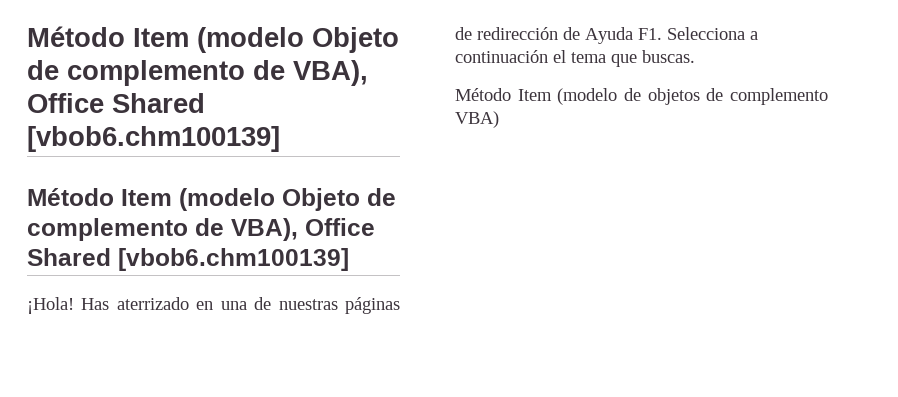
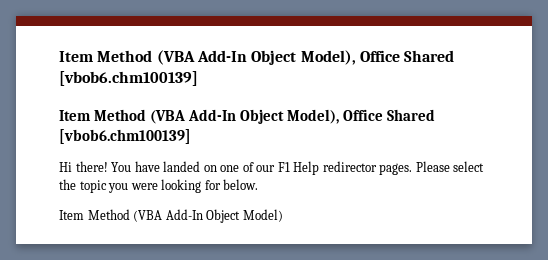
[27,26,399,53] [27,60,368,86] [27,93,205,113] [27,126,280,152] [27,188,396,211] [27,218,375,241] [27,248,349,271] [27,297,400,314] [455,27,758,44] [455,50,695,67] [455,88,828,105] [455,111,499,128] Método Item (modelo Objeto de complemento de VBA), Office Shared [vbob6.chm100139] // Método Item (modelo Objeto de complemento de VBA), Office Shared [vbob6.chm100139] // ¡Hola! Has aterrizado en una de nuestras páginas de redirección de Ayuda F1. Selecciona a continuación el tema que buscas. // Método Item (modelo de objetos de complemento VBA) -> [59,50,455,65] [59,71,198,86] [59,109,436,124] [59,129,191,144] [59,161,485,175] [59,179,259,193] [59,209,283,223] Item Method (VBA Add-In Object Model), Office Shared [vbob6.chm100139] // Item Method (VBA Add-In Object Model), Office Shared [vbob6.chm100139] // Hi there! You have landed on one of our F1 Help redirector pages. Please select the topic you were looking for below. // Item Method (VBA Add-In Object Model)

